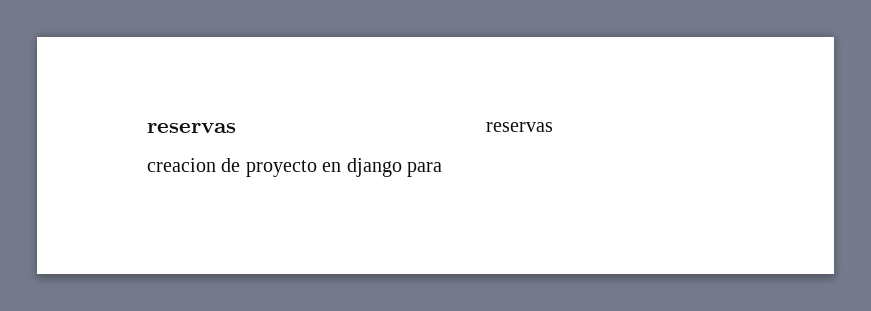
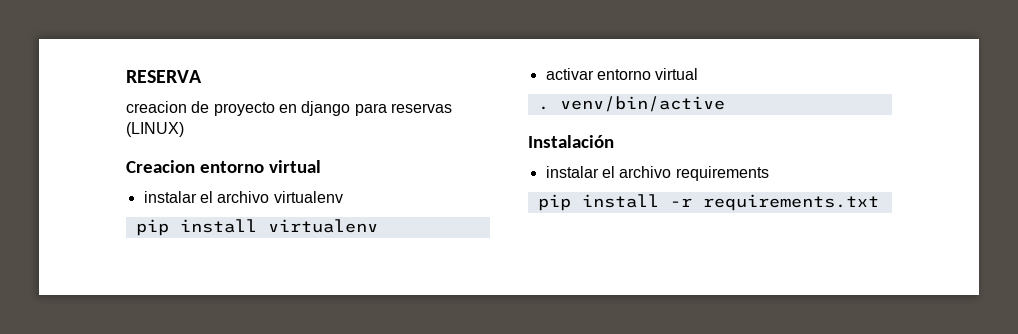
[147,123,236,133] reservas -> [126,70,202,83] RESERVA
(553, 127) none -> [126,122,184,137] [126,160,321,173] [143,191,343,203] [135,219,378,236] [545,68,699,80] [537,96,725,112] [528,135,614,148] [545,166,769,181] [537,194,879,211] (LINUX) // Creacion entorno virtual // instalar el archivo virtualenv // pip install virtualenv // activar entorno virtual // . venv/bin/active // Instalación // instalar el archivo requirements // pip install -r requirements.txt

